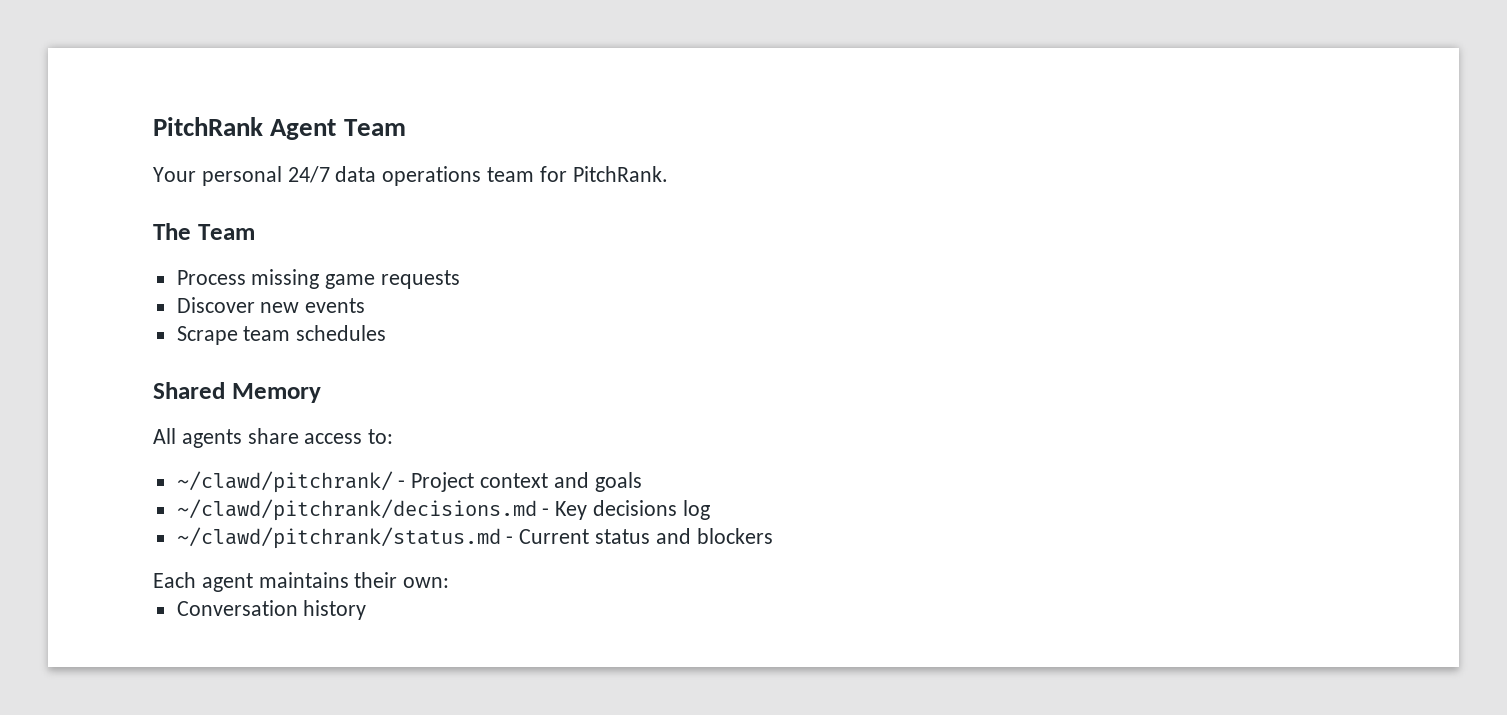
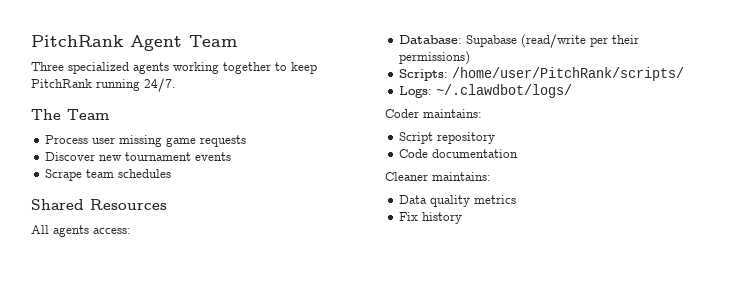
[153,166,668,186] Your personal 24/7 data operations team for PitchRank. -> [31,62,317,74] [31,78,176,92] Three specialized agents working together to keep PitchRank running 24/7.
(246, 277) none -> [92,137,116,144] user
(300, 307) none -> [125,152,192,161] tournament
[231,383,321,403] Memory -> [90,199,167,210] Resources
[247,428,394,444] [176,471,642,493] [176,499,710,521] [176,527,773,549] [153,572,450,592] [176,600,298,616] share access to: // ~/clawd/pitchrank/ - Project context and goals // ~/clawd/pitchrank/decisions.md - Key decisions log // ~/clawd/pitchrank/status.md - Current status and blockers // Each agent maintains their own: // Conversation -> [93,228,131,234] [399,34,640,48] [399,51,471,65] [399,67,685,81] [399,84,573,98] [385,109,482,118] [399,132,496,144] [399,149,519,158] [385,172,491,181] [399,195,517,207] [399,212,419,221] access: // Database: Supabase (read/write per their permissions) // Scripts: /home/user/PitchRank/scripts/ // Logs: ~/.clawdbot/logs/ // Coder maintains: // Script repository // Code documentation // Cleaner maintains: // Data quality metrics // Fix

